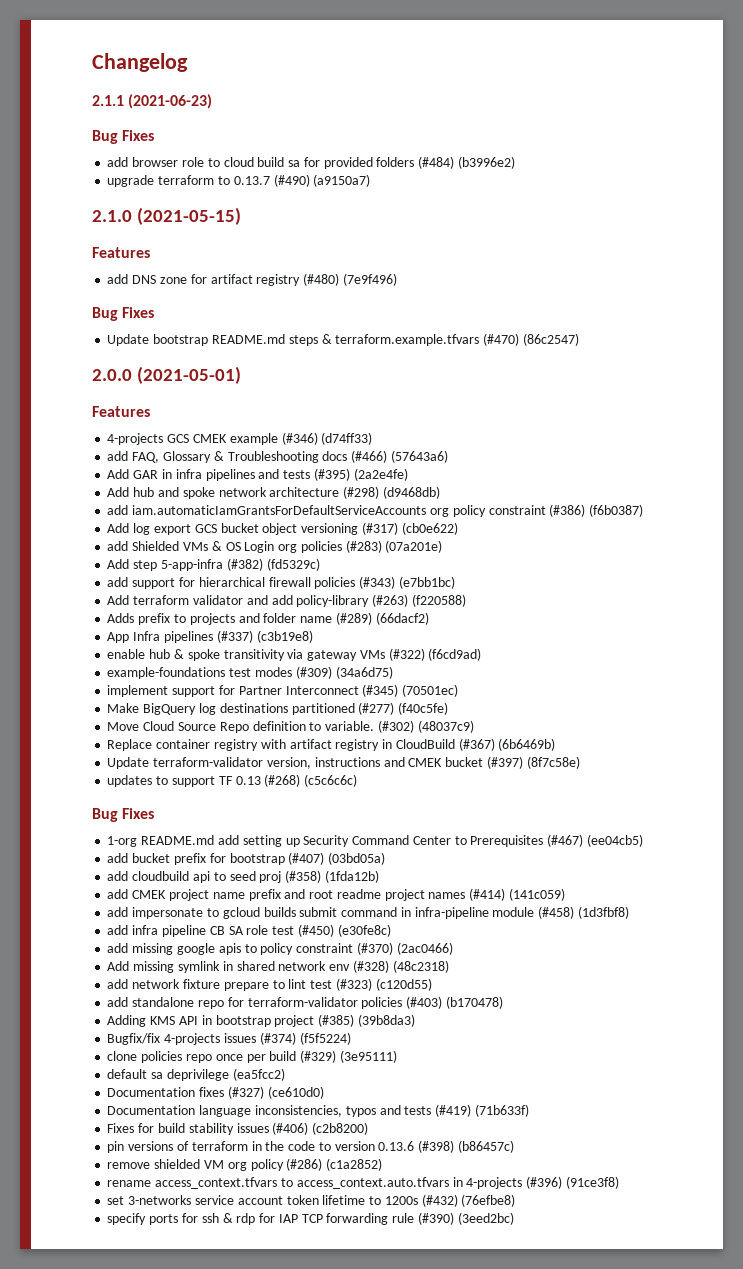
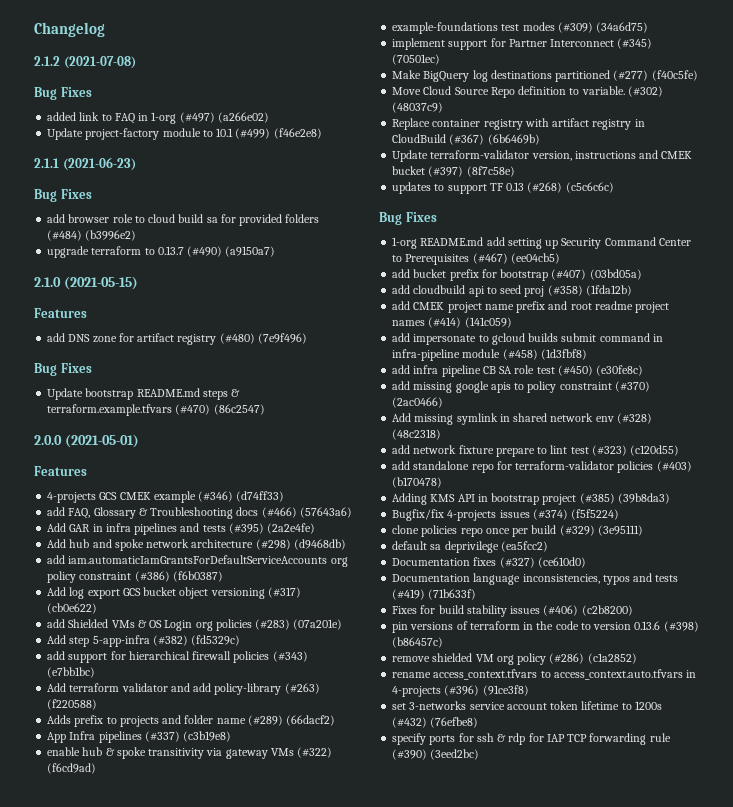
(188, 62) none -> [34,56,136,69] [34,87,92,100] [47,112,269,124] [47,128,322,140] // 2.1.2 (2021-07-08) // Bug Fixes // added link to FAQ in 1-org (#497) (a266e02) // Update project-factory module to 10.1 (#499) (f46e2e8)

